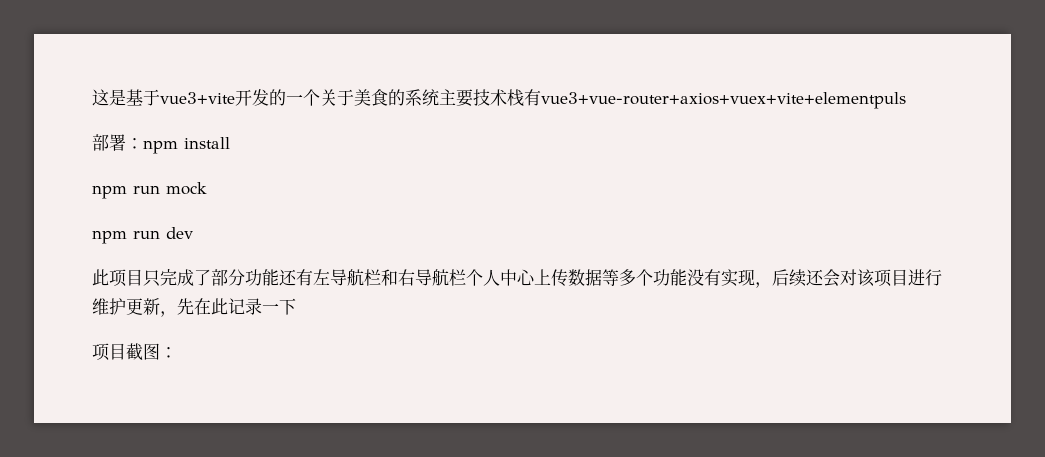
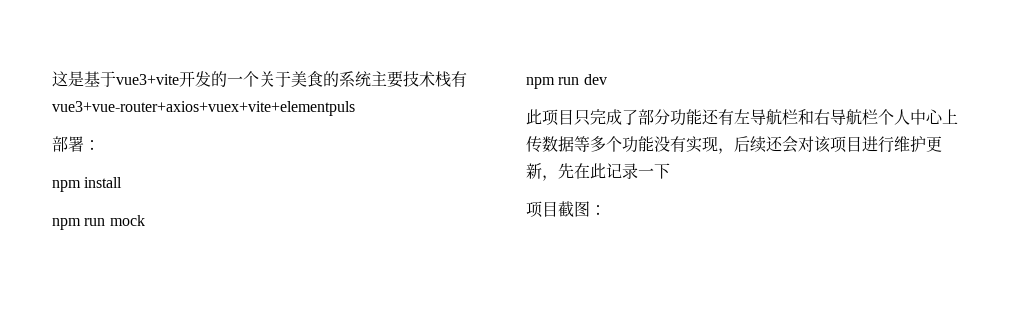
(143, 143) none -> (100, 145) //

